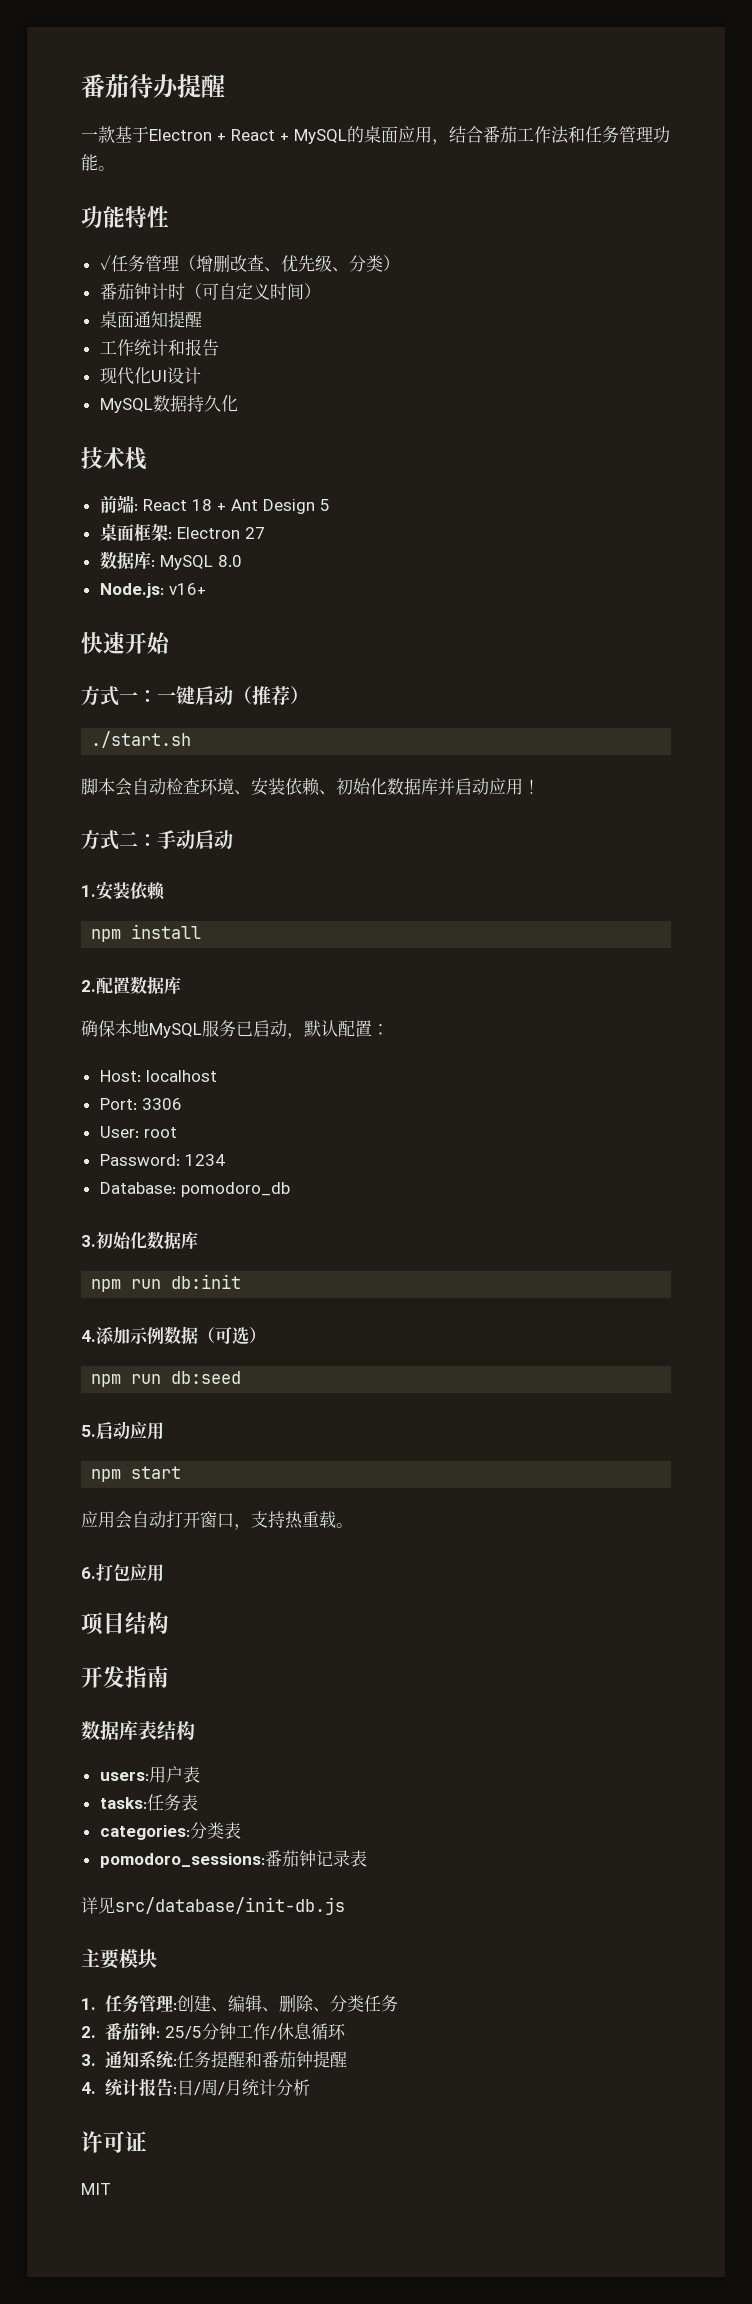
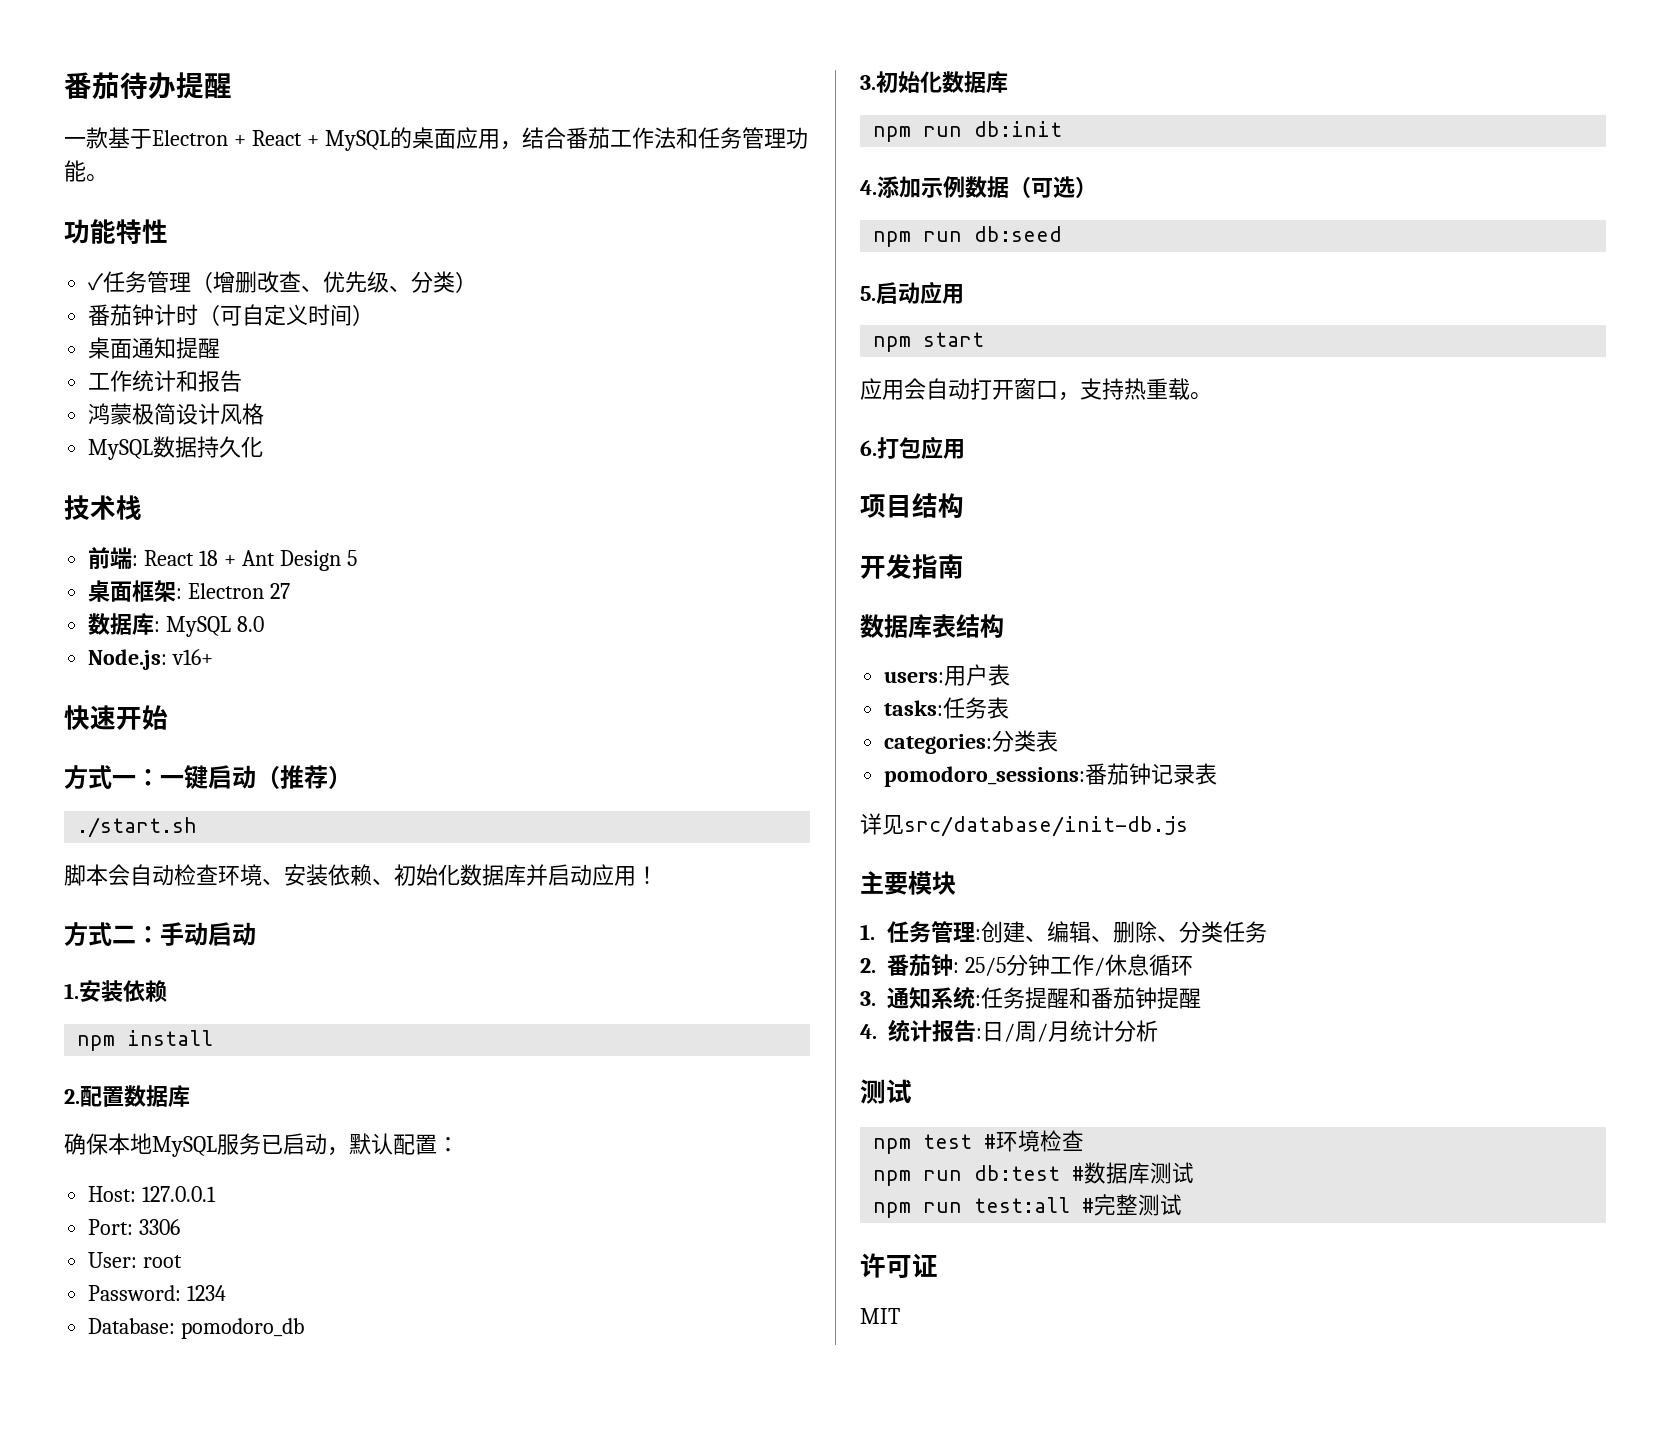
[99,367,167,385] 现代化UI -> [88,403,177,425] 鸿蒙极简
(201, 375) none -> [220,403,265,425] 风格
[145,1070,217,1082] localhost -> [142,1186,217,1202] 127.0.0.1
(310, 2087) none -> [860,1079,912,1104] [873,1130,1085,1154] [873,1162,1195,1186] [873,1194,1183,1218] // 测试 // npm test #环境检查 // npm run db:test #数据库测试 // npm run test:all #完整测试

